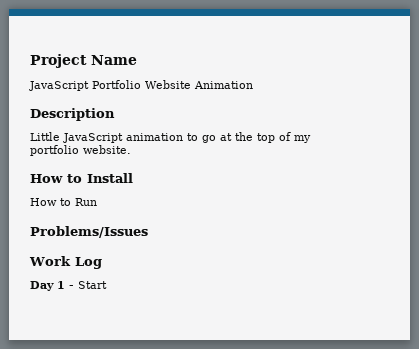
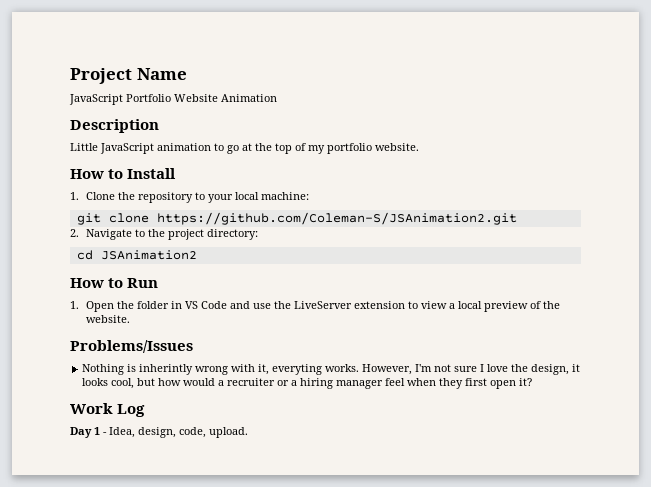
[30,198,97,206] [30,226,148,238] How to Run // Problems/Issues -> [70,192,310,203] [76,212,517,225] [70,229,259,240] [76,250,197,260] [70,278,159,288] [70,301,561,312] [86,315,131,323] [70,340,193,353] [82,364,581,375] [82,378,533,389] 1. Clone the repository to your local machine: // git clone https://github.com/Coleman-S/JSAnimation2.git // 2. Navigate to the project directory: // cd JSAnimation2 // How to Run // 1. Open the folder in VS Code and use the LiveServer extension to view a local preview of the website. // Problems/Issues // Nothing is inherintly wrong with it, everyting works. However, I'm not sure I love the design, it looks cool, but how would a recruiter or a hiring manager feel when they first open it?
[78,281,107,289] Start -> [109,427,248,438] Idea, design, code, upload.

